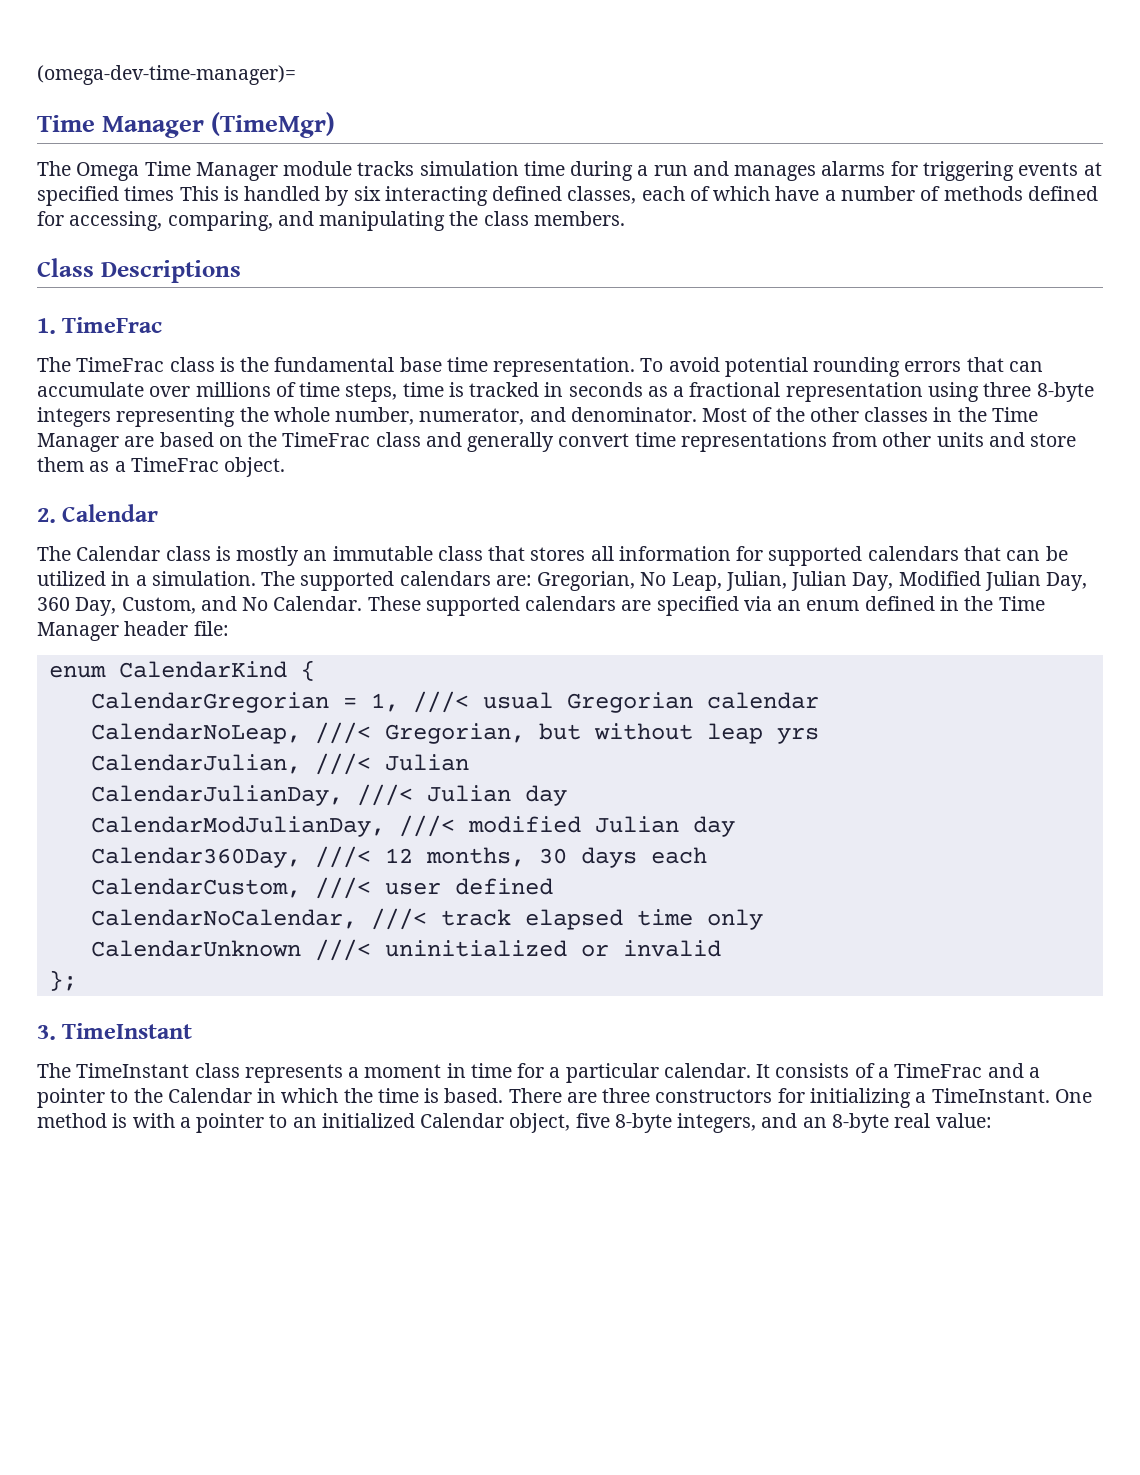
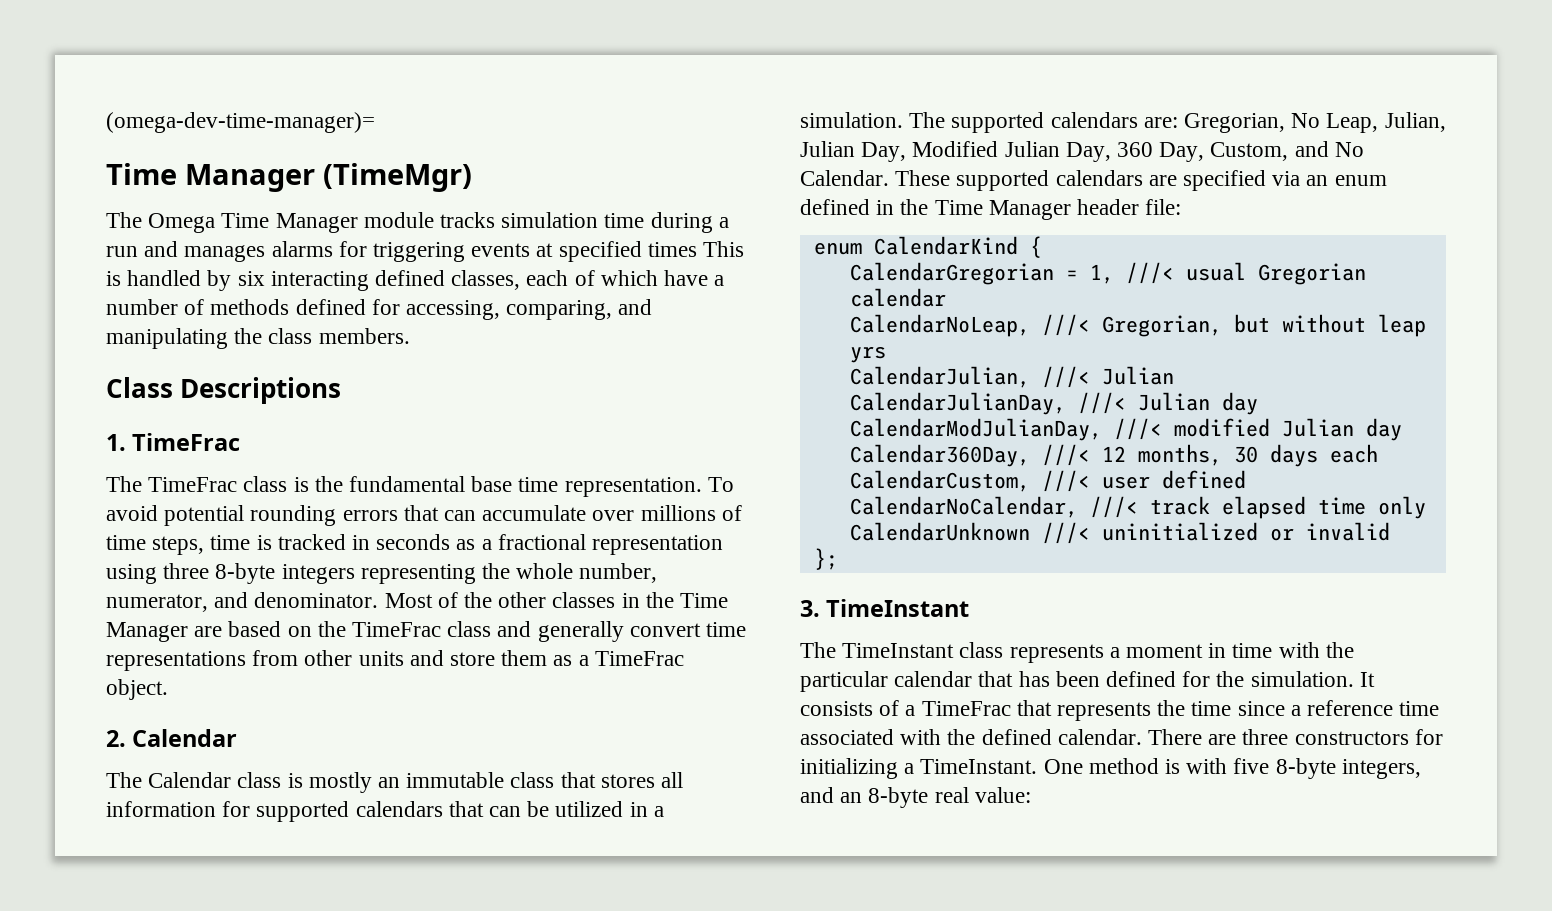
[517,1063,751,1083] for a particular calendar. -> [1278,642,1354,658] [800,671,1354,692] with the particular calendar that has been defined for the simulation.
[987,1063,1040,1078] [37,1088,504,1108] and a pointer to the Calendar in which the time is based. -> [1016,700,1440,721] [800,729,1142,745] that represents the time since a reference time associated with the defined calendar.
[179,1113,571,1133] a pointer to an initialized Calendar object, -> (1228, 766) none

